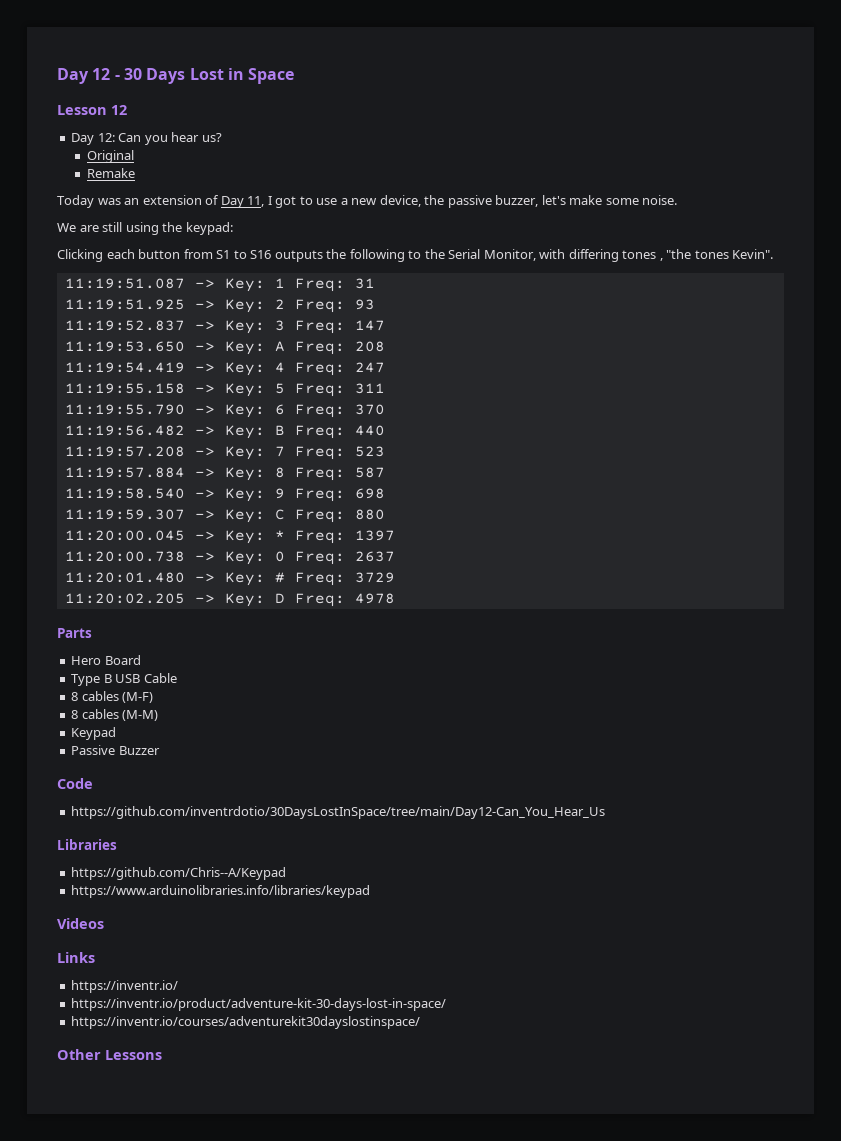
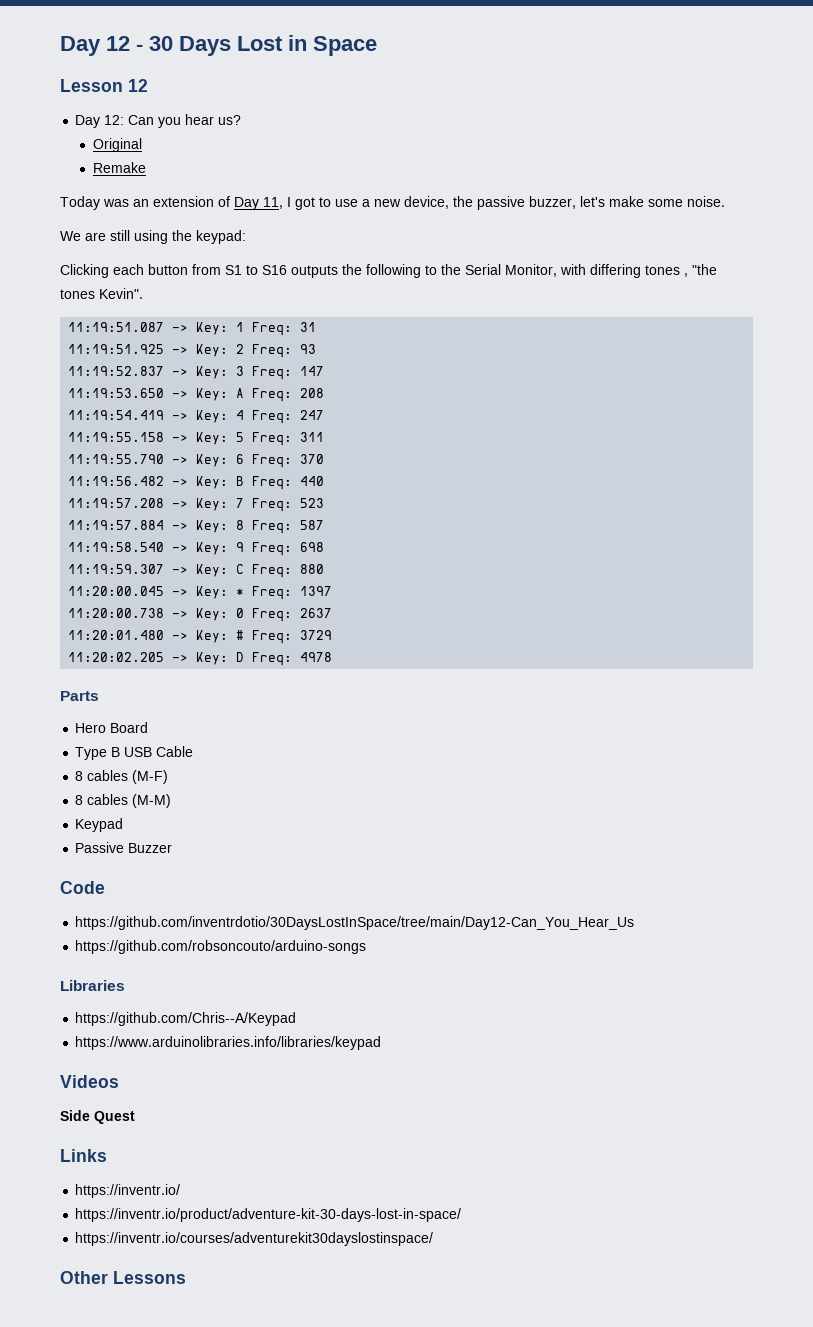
(606, 812) none -> [75,940,367,954] // https://github.com/robsoncouto/arduino-songs
(104, 923) none -> [60,1110,135,1124] // Side Quest

